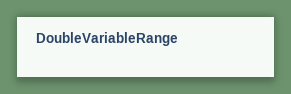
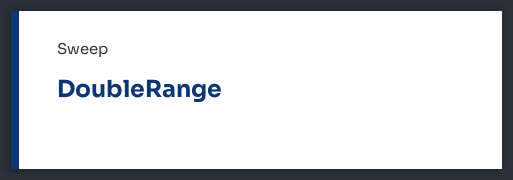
[36,32,178,46] DoubleVariableRange -> [57,42,108,57] [57,79,222,103] Sweep // DoubleRange

